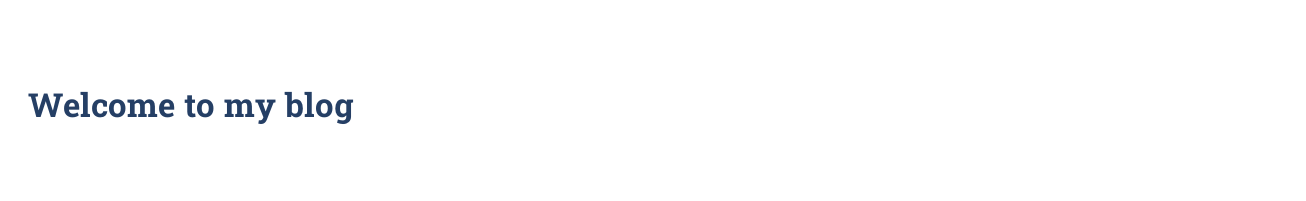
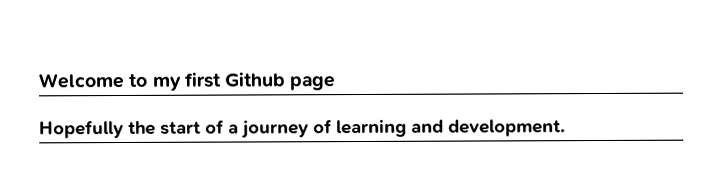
[283,91,354,125] blog -> [183,72,337,91] [39,119,566,139] first Github page // Hopefully the start of a journey of learning and development.

